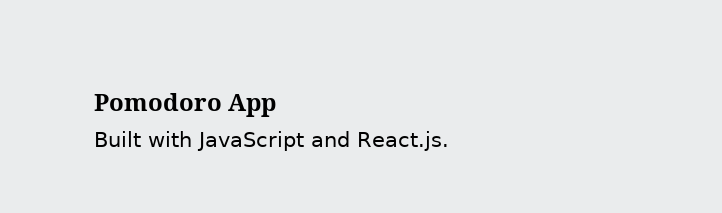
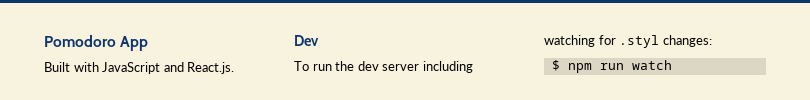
(449, 141) none -> [294,35,319,46] [294,61,473,73] [544,35,712,48] [551,60,672,73] // Dev // To run the dev server including watching for .styl changes: // $ npm run watch

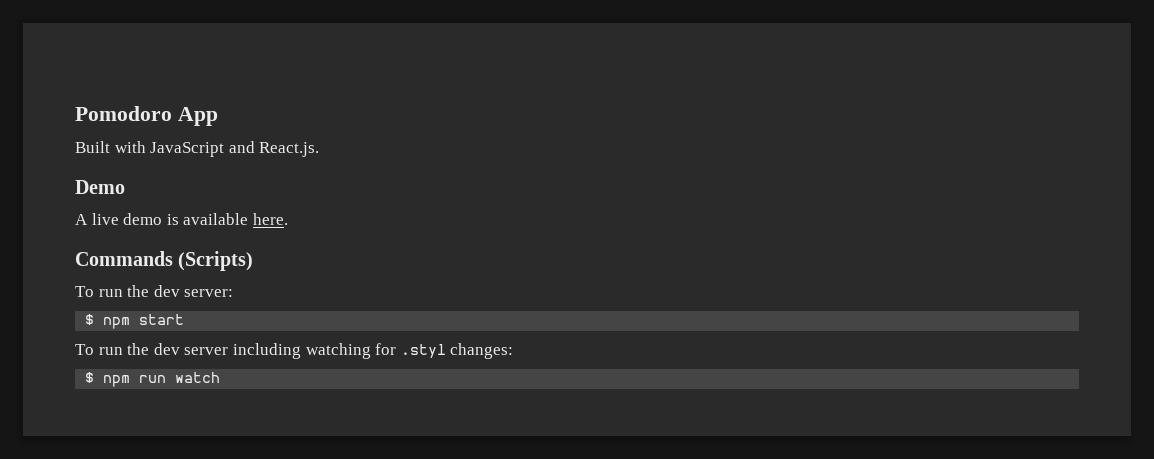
[294,35,319,46] Dev -> [75,180,125,194] [75,213,288,225] [75,251,254,271] [75,285,234,297] [85,314,185,329] Demo // A live demo is available here. // Commands (Scripts) // To run the dev server: // $ npm start

